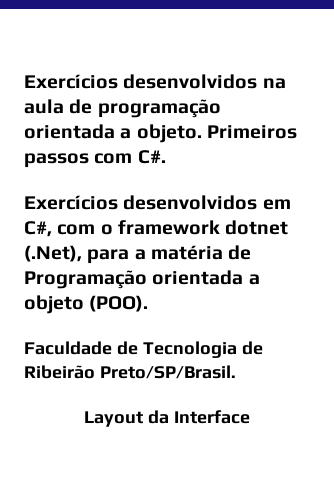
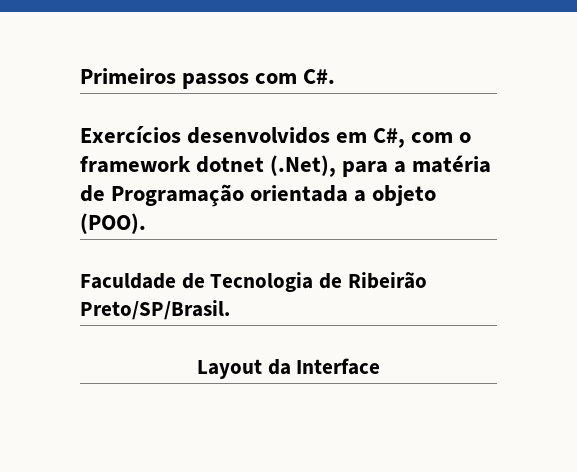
[24,74,286,89] [24,99,221,118] [24,124,202,143] Exercícios desenvolvidos na aula de programação orientada a objeto. -> (80, 76) none

